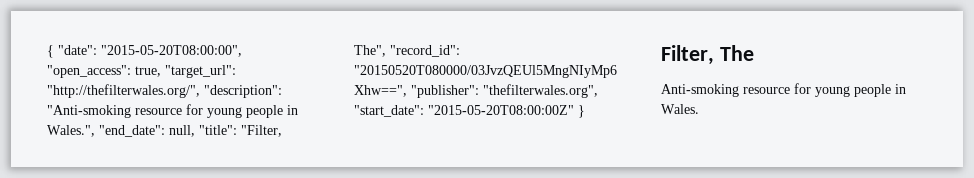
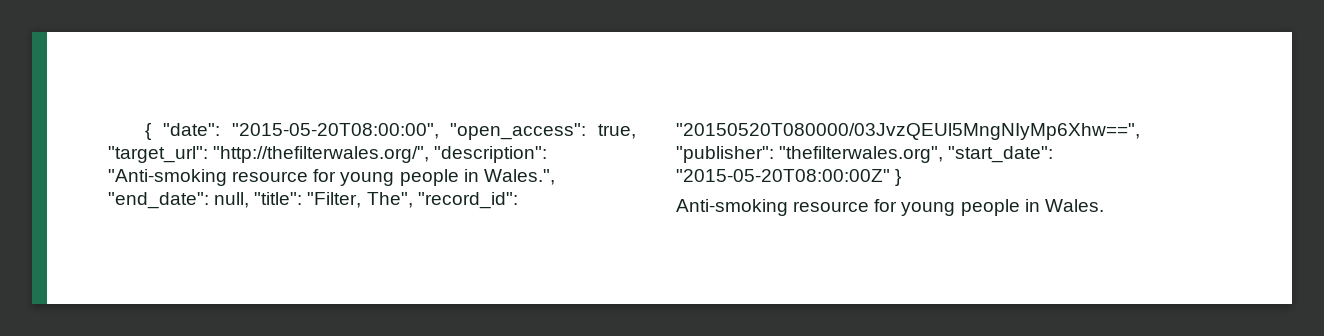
[661,45,754,65] // Filter, The -> (902, 177) none

